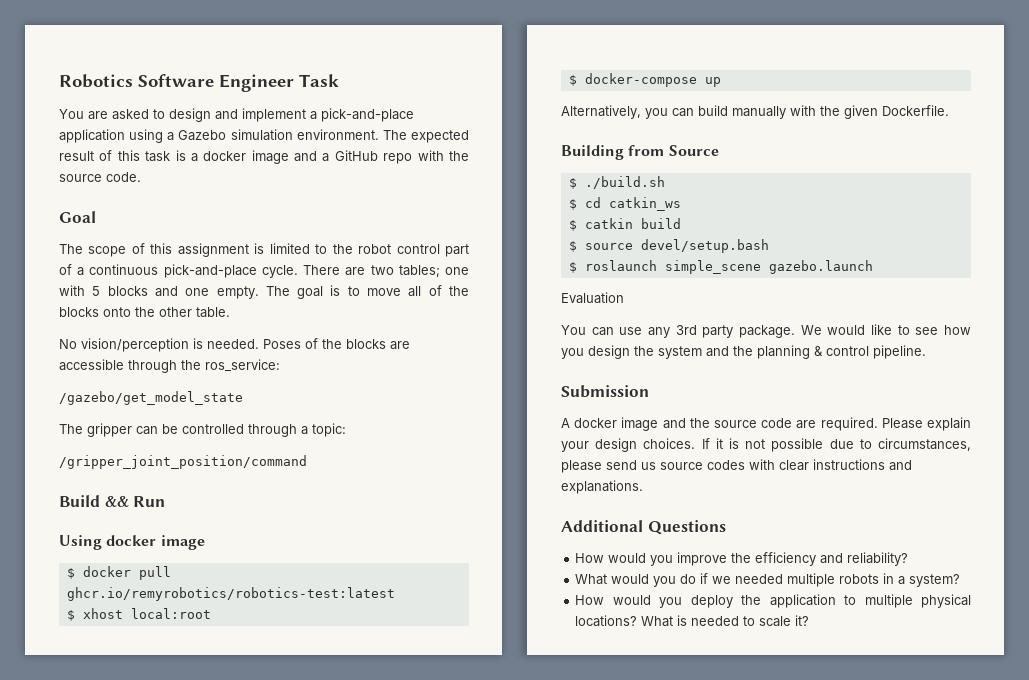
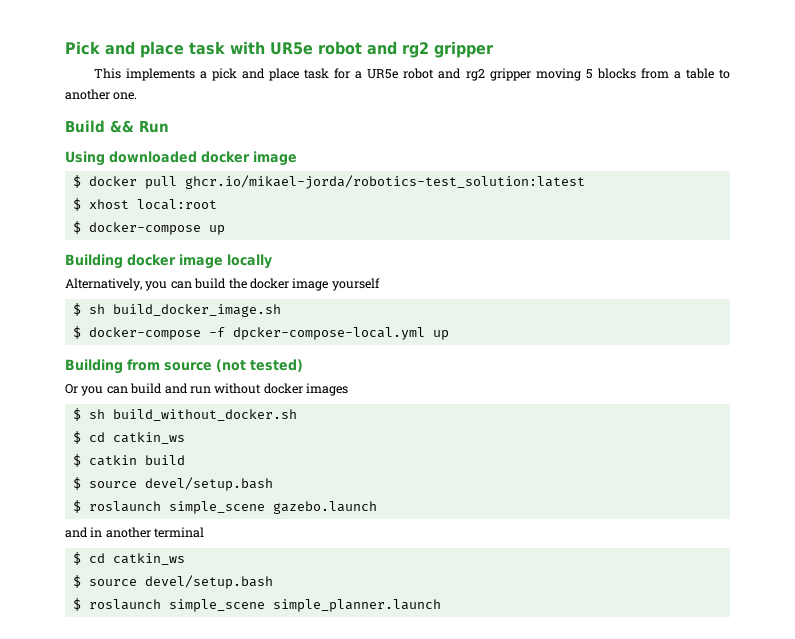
[59,74,339,92] [59,108,414,122] [59,129,469,143] [59,150,469,164] [59,172,141,182] [59,211,96,223] [59,243,469,257] [59,264,470,278] [59,285,470,299] [59,307,230,318] [59,338,410,352] [59,359,280,373] [59,391,243,405] [59,423,346,437] [59,455,307,469] Robotics Software Engineer Task // You are asked to design and implement a pick-and-place application using a Gazebo simulation environment. The expected result of this task is a docker image and a GitHub repo with the source code. // Goal // The scope of this assignment is limited to the robot control part of a continuous pick-and-place cycle. There are two tables; one with 5 blocks and one empty. The goal is to move all of the blocks onto the other table. // No vision/perception is needed. Poses of the blocks are accessible through the ros_service: // /gazebo/get_model_state // The gripper can be controlled through a topic: // /gripper_joint_position/command -> [65,41,494,58] [93,68,731,81] [65,89,138,100] Pick and place task with UR5e robot and rg2 gripper // This implements a pick and place task for a UR5e robot and rg2 gripper moving 5 blocks from a table to another one.
(102, 542) none -> [109,151,197,163] downloaded
[66,587,395,601] ghcr.io/remyrobotics/robotics-test:latest -> [184,175,585,189] ghcr.io/mikael-jorda/robotics-test_solution:latest
(721, 82) none -> [65,254,272,269] // Building docker image locally
[732,105,949,119] [561,145,719,160] [568,176,665,189] manually with the given Dockerfile. // Building from Source // $ ./build.sh -> [228,278,380,291] [72,303,281,317] [72,326,449,340] [65,359,303,374] [65,383,348,396] [72,408,297,421] the docker image yourself // $ sh build_docker_image.sh // $ docker-compose -f dpcker-compose-local.yml up // Building from source (not tested) // Or you can build and run without docker images // $ sh build_without_docker.sh
[561,292,624,304] [561,324,971,338] [561,345,926,359] [561,385,649,398] [561,417,971,431] [561,438,971,452] [561,459,912,473] [561,480,643,494] [561,520,726,535] [575,552,909,566] [575,573,961,587] [575,594,971,608] [575,615,810,627] Evaluation // You can use any 3rd party package. We would like to see how you design the system and the planning & control pipeline. // Submission // A docker image and the source code are required. Please explain your design choices. If it is not possible due to circumstances, please send us source codes with clear instructions and explanations. // Additional Questions // How would you improve the efficiency and reliability? // What would you do if we needed multiple robots in a system? // How would you deploy the application to multiple physical locations? What is needed to scale it? -> [65,527,205,538] [72,552,185,565] [72,575,273,589] [72,598,441,612] and in another terminal // $ cd catkin_ws // $ source devel/setup.bash // $ roslaunch simple_scene simple_planner.launch

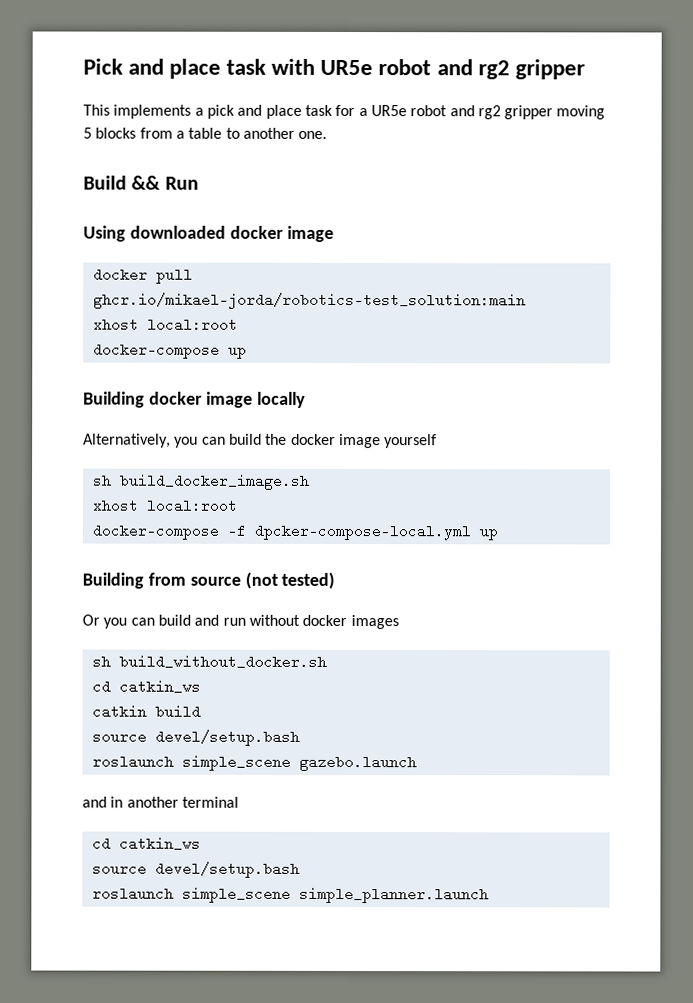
[72,175,81,188] $ -> (334, 233) none
[184,175,585,189] [72,198,217,211] [72,221,81,234] ghcr.io/mikael-jorda/robotics-test_solution:latest // $ xhost local:root // $ -> [92,292,526,310] [92,317,238,332] ghcr.io/mikael-jorda/robotics-test_solution:main // xhost local:root //
[72,303,81,316] $ -> (438, 441) none
[72,326,81,339] $ -> [91,498,238,513] xhost local:root //
[72,408,81,421] $ -> (399, 622) none
[72,431,185,444] [72,454,81,467] $ cd catkin_ws // $ -> [91,679,201,694] cd catkin_ws //
[72,477,273,491] [72,500,81,513] $ source devel/setup.bash // $ -> [91,729,300,746] source devel/setup.bash //
[72,552,185,565] [72,575,273,589] [72,598,81,611] $ cd catkin_ws // $ source devel/setup.bash // $ -> [91,836,201,851] [91,861,300,878] cd catkin_ws // source devel/setup.bash //

